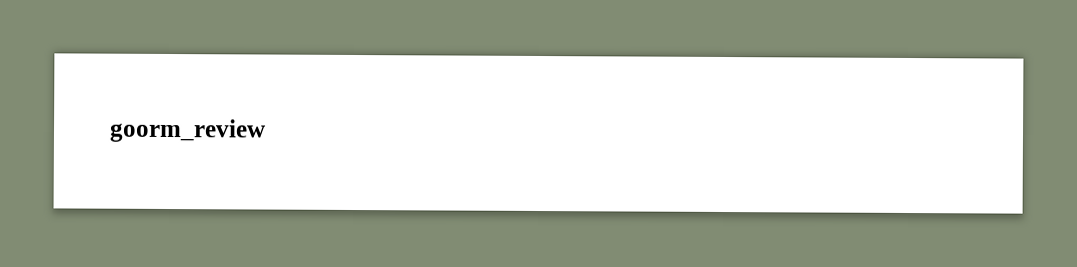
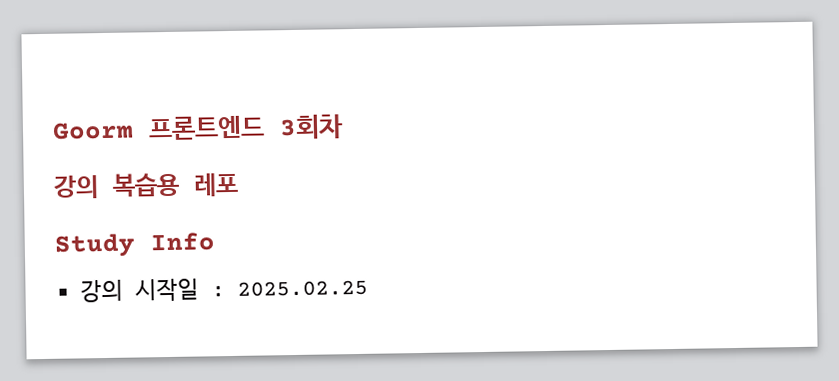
[109,118,266,143] goorm_review -> [52,114,344,141] [53,172,239,199] [54,232,215,258] [79,277,368,303] Goorm 프론트엔드 3회차 // 강의 복습용 레포 // Study Info // 강의 시작일 : 2025.02.25

